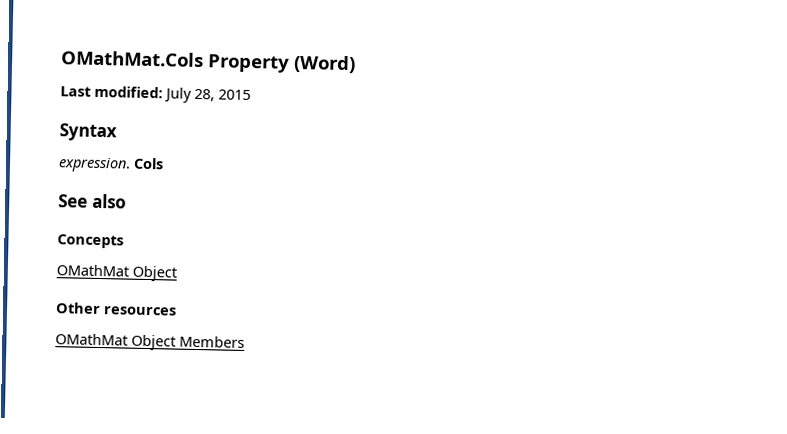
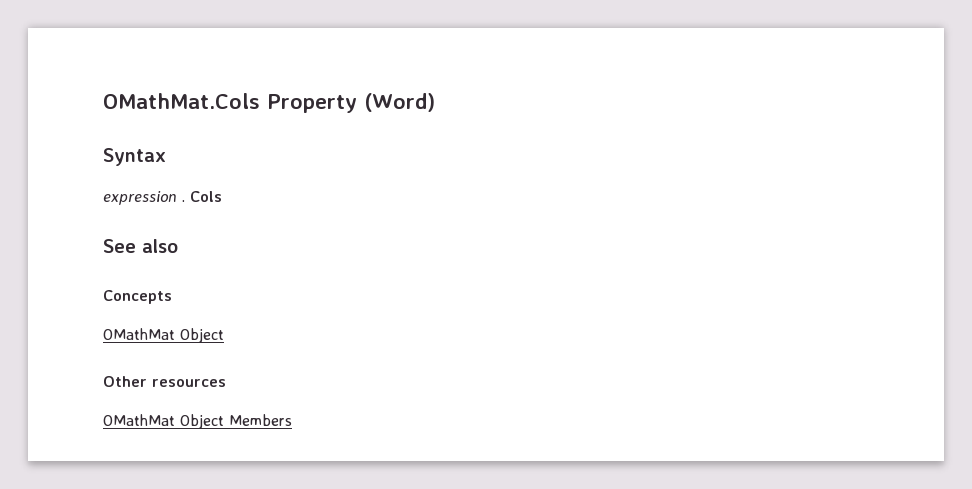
[60,85,251,103] // Last modified: July 28, 2015 -> (435, 102) none
[58,157,131,173] expression. -> [103,191,185,205] expression .

